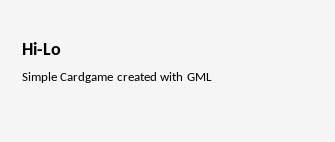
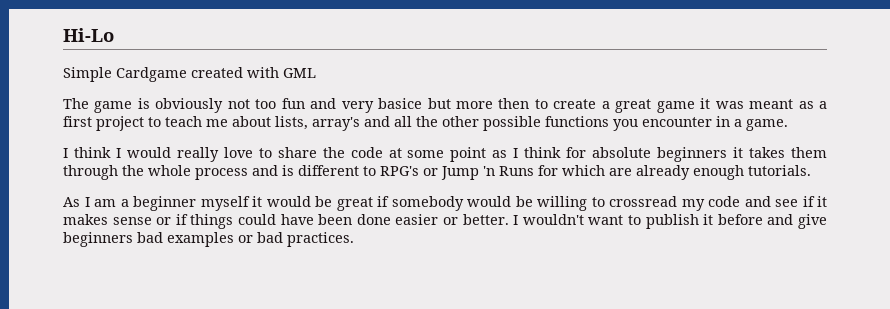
(212, 77) none -> [63,98,828,113] [63,116,788,131] [63,147,828,162] [63,165,811,180] [63,196,827,211] [63,214,828,229] [63,232,354,247] // The game is obviously not too fun and very basice but more then to create a great game it was meant as a first project to teach me about lists, array's and all the other possible functions you encounter in a game. // I think I would really love to share the code at some point as I think for absolute beginners it takes them through the whole process and is different to RPG's or Jump 'n Runs for which are already enough tutorials. // As I am a beginner myself it would be great if somebody would be willing to crossread my code and see if it makes sense or if things could have been done easier or better. I wouldn't want to publish it before and give beginners bad examples or bad practices.

